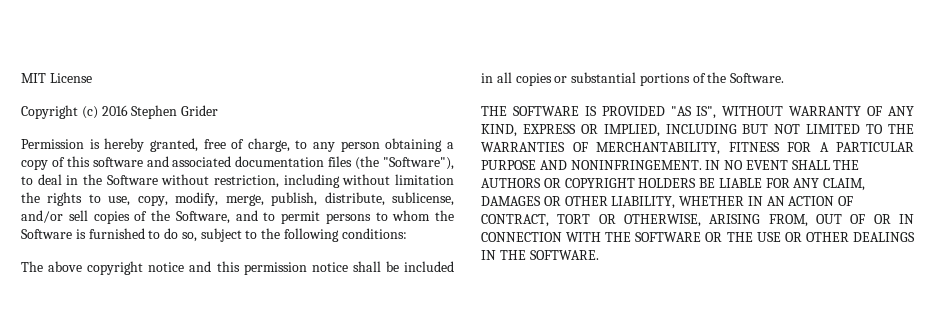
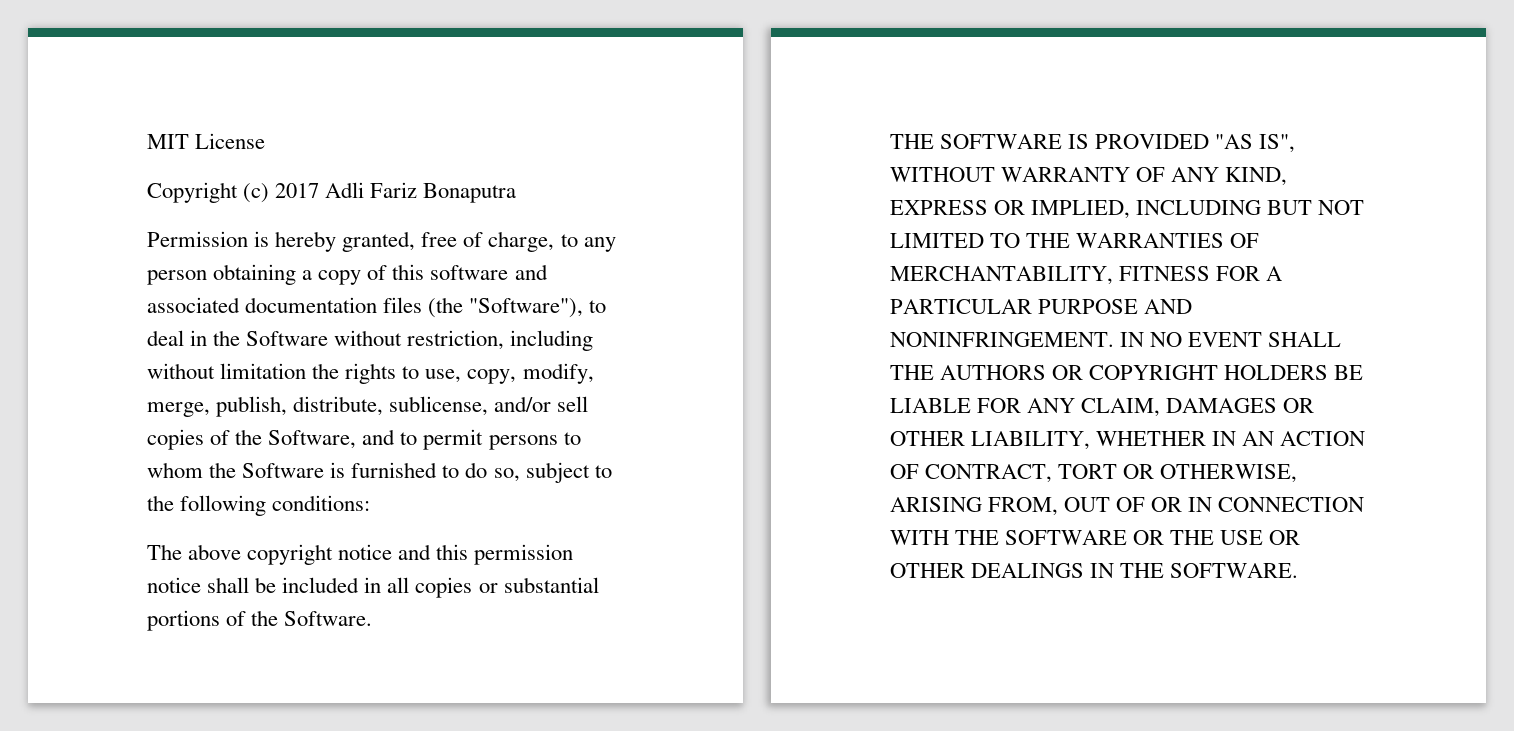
[101,105,219,119] 2016 Stephen Grider -> [275,182,517,203] 2017 Adli Fariz Bonaputra

